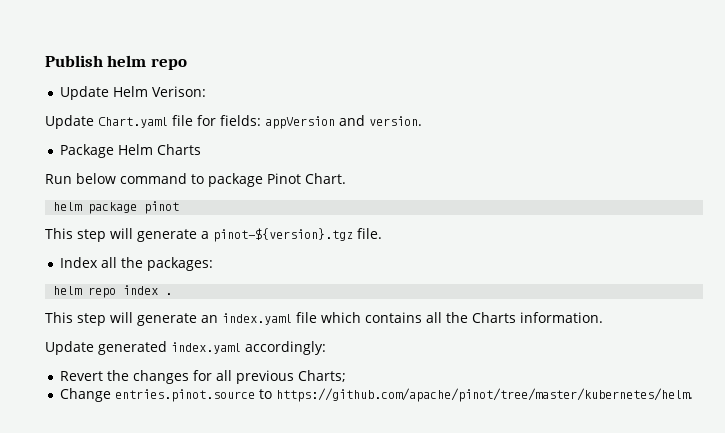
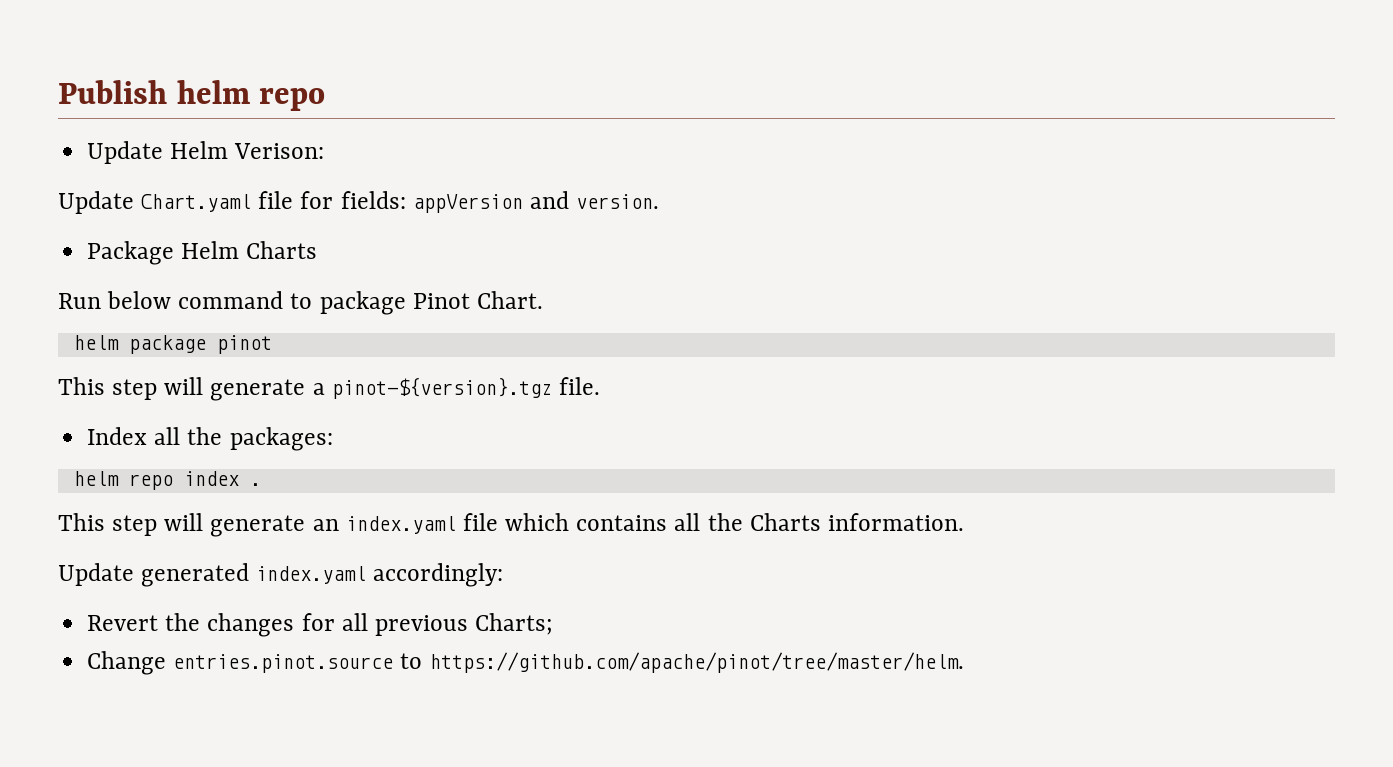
[275,388,693,402] https://github.com/apache/pinot/tree/master/kubernetes/helm. -> [429,652,964,673] https://github.com/apache/pinot/tree/master/helm.

